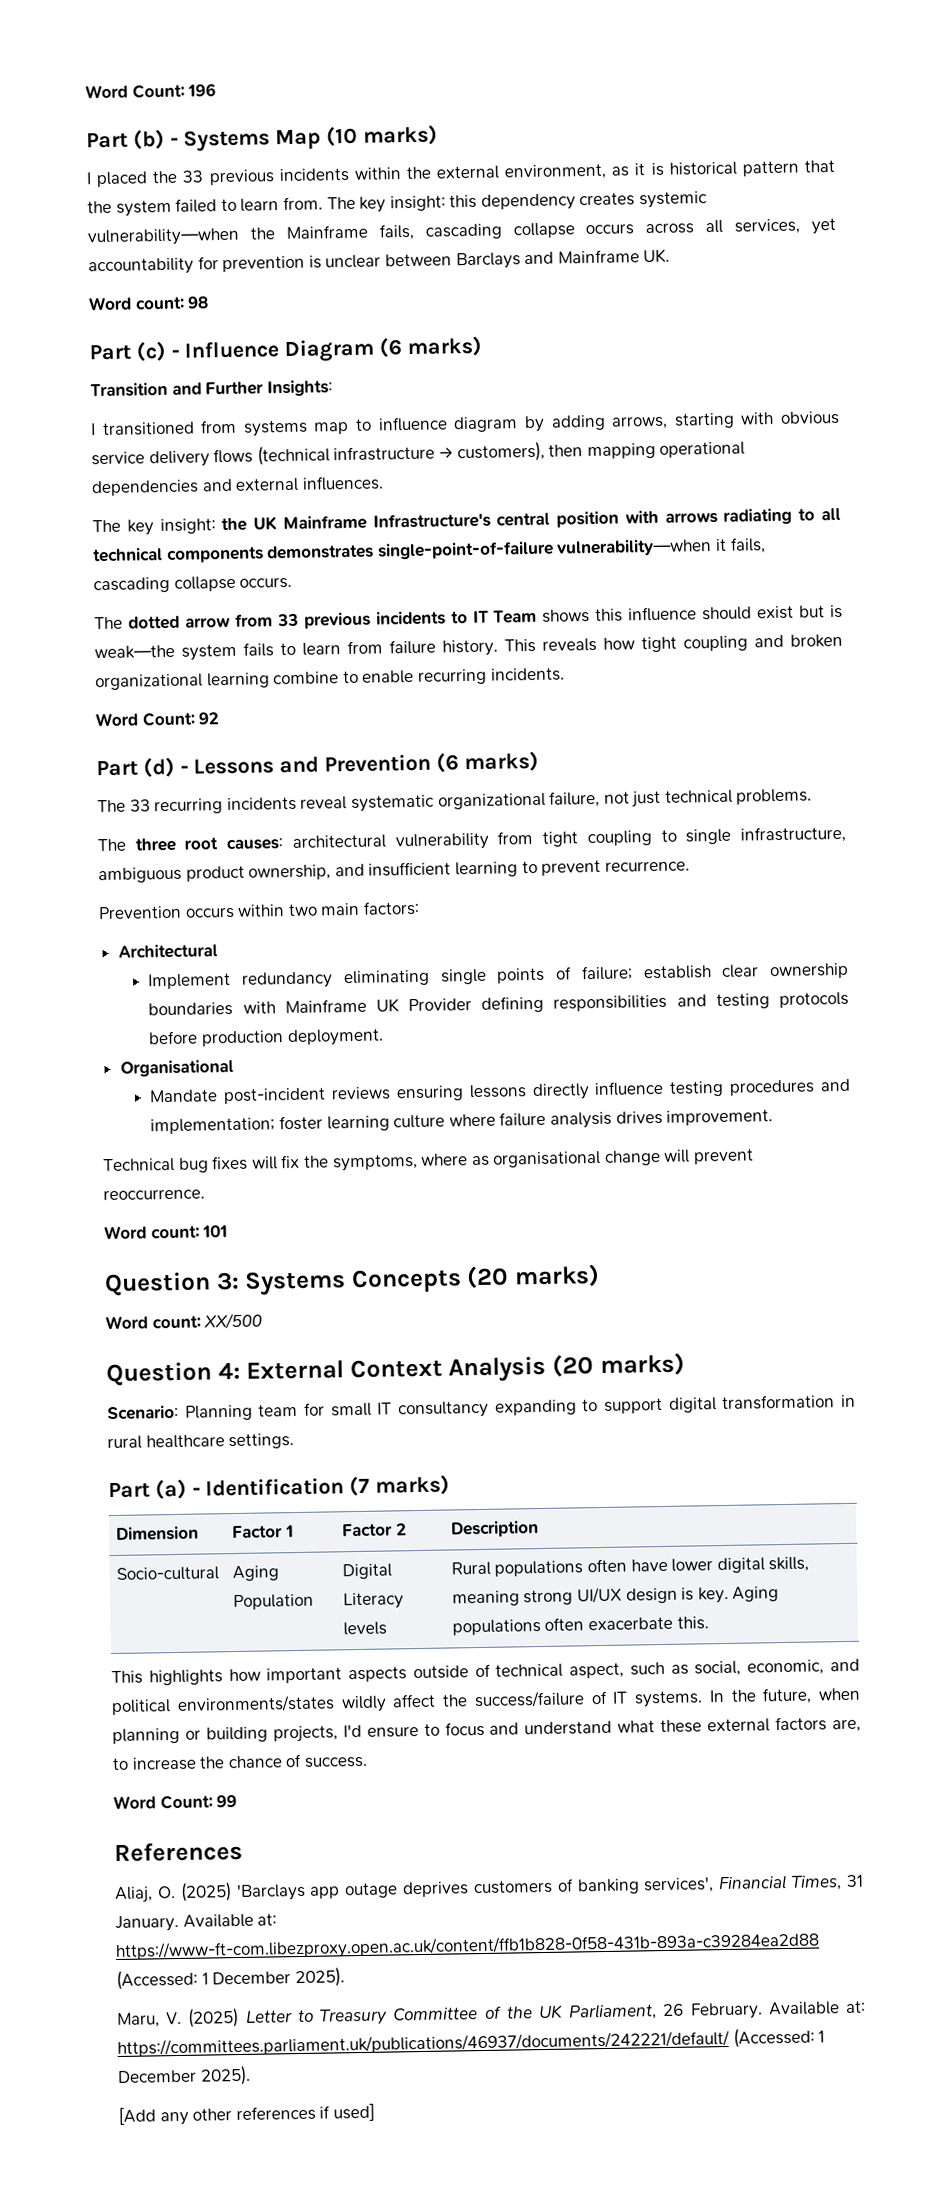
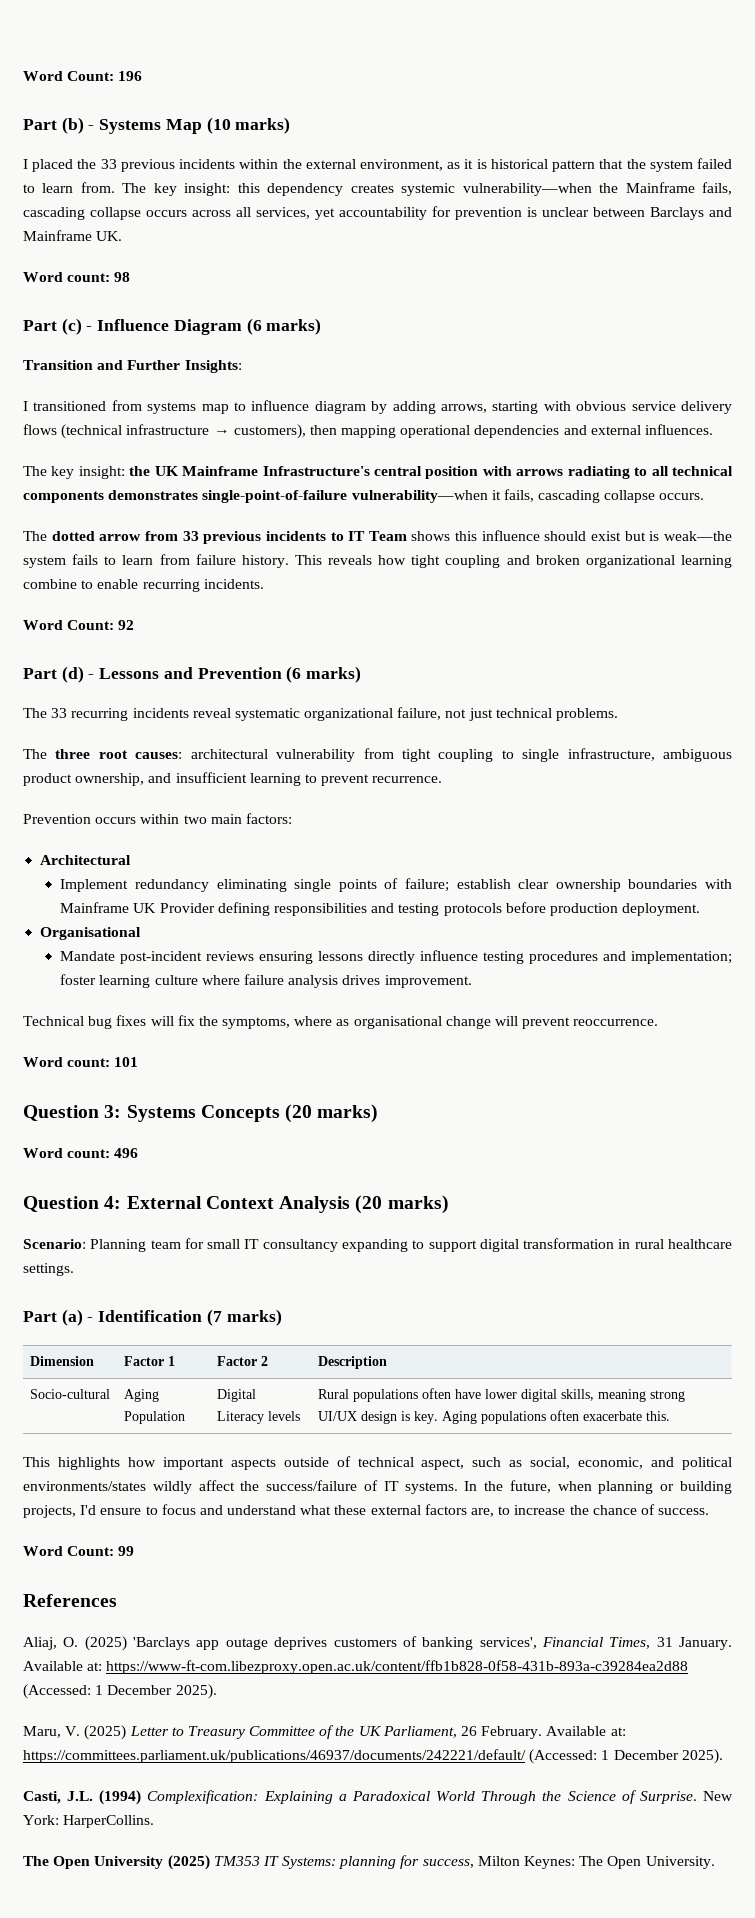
[203,1312,263,1330] XX/500 -> [114,1148,139,1158] 496
[118,2102,375,2126] [Add any other references if used] -> [23,1790,734,1805] [23,1815,155,1828] [23,1855,715,1870] Casti, J.L. (1994) Complexification: Explaining a Paradoxical World Through the Science of Surprise. New York: HarperCollins. // The Open University (2025) TM353 IT Systems: planning for success, Milton Keynes: The Open University.

